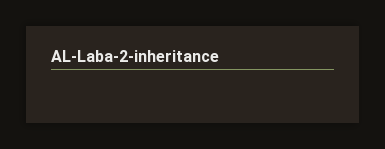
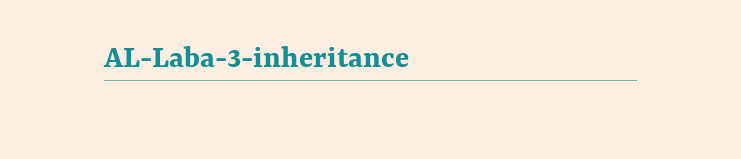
[51,50,219,62] AL-Laba-2-inheritance -> [103,46,409,67] AL-Laba-3-inheritance

